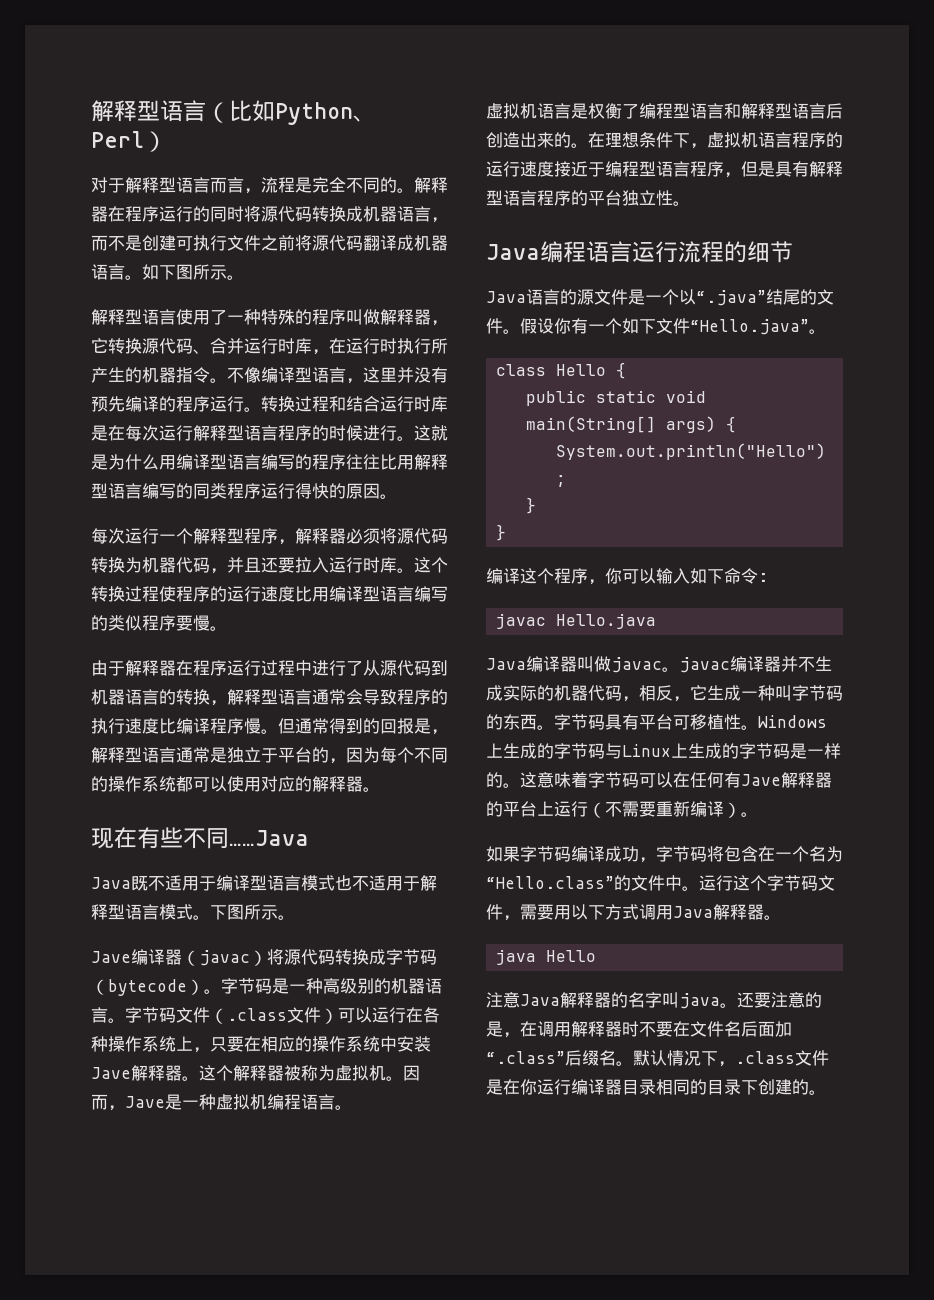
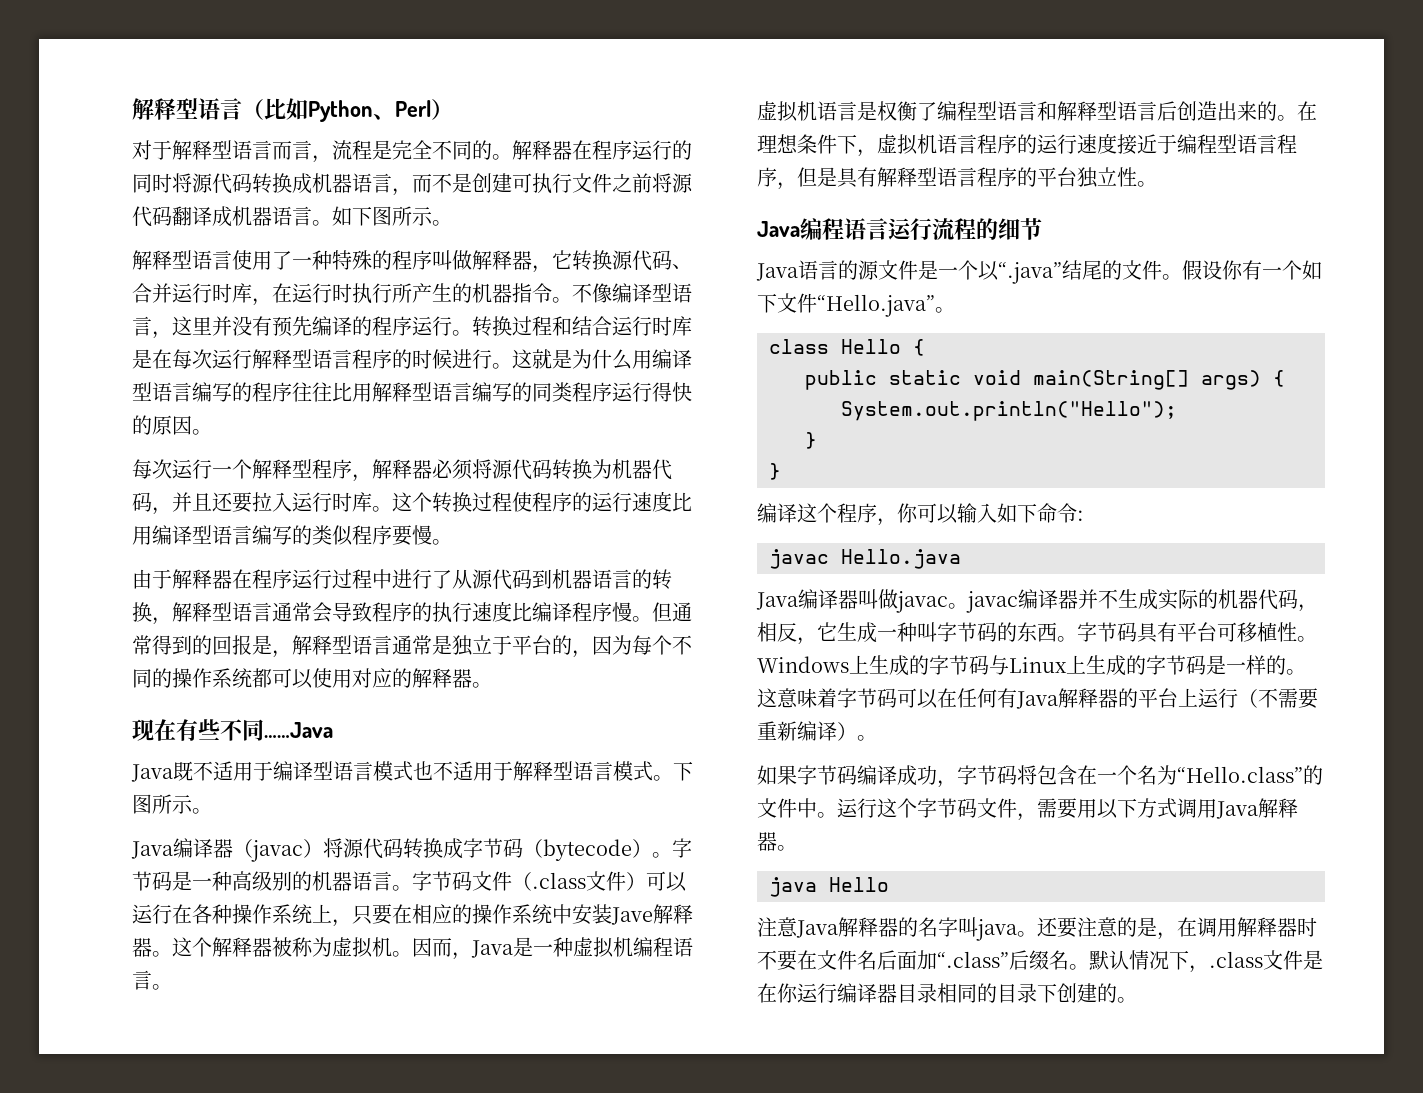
[91,951,131,963] Jave -> [131,841,173,859] Java
[125,1096,165,1108] Jave -> [471,940,513,958] Java
[741,774,781,786] Jave -> [1016,691,1058,709] Java

